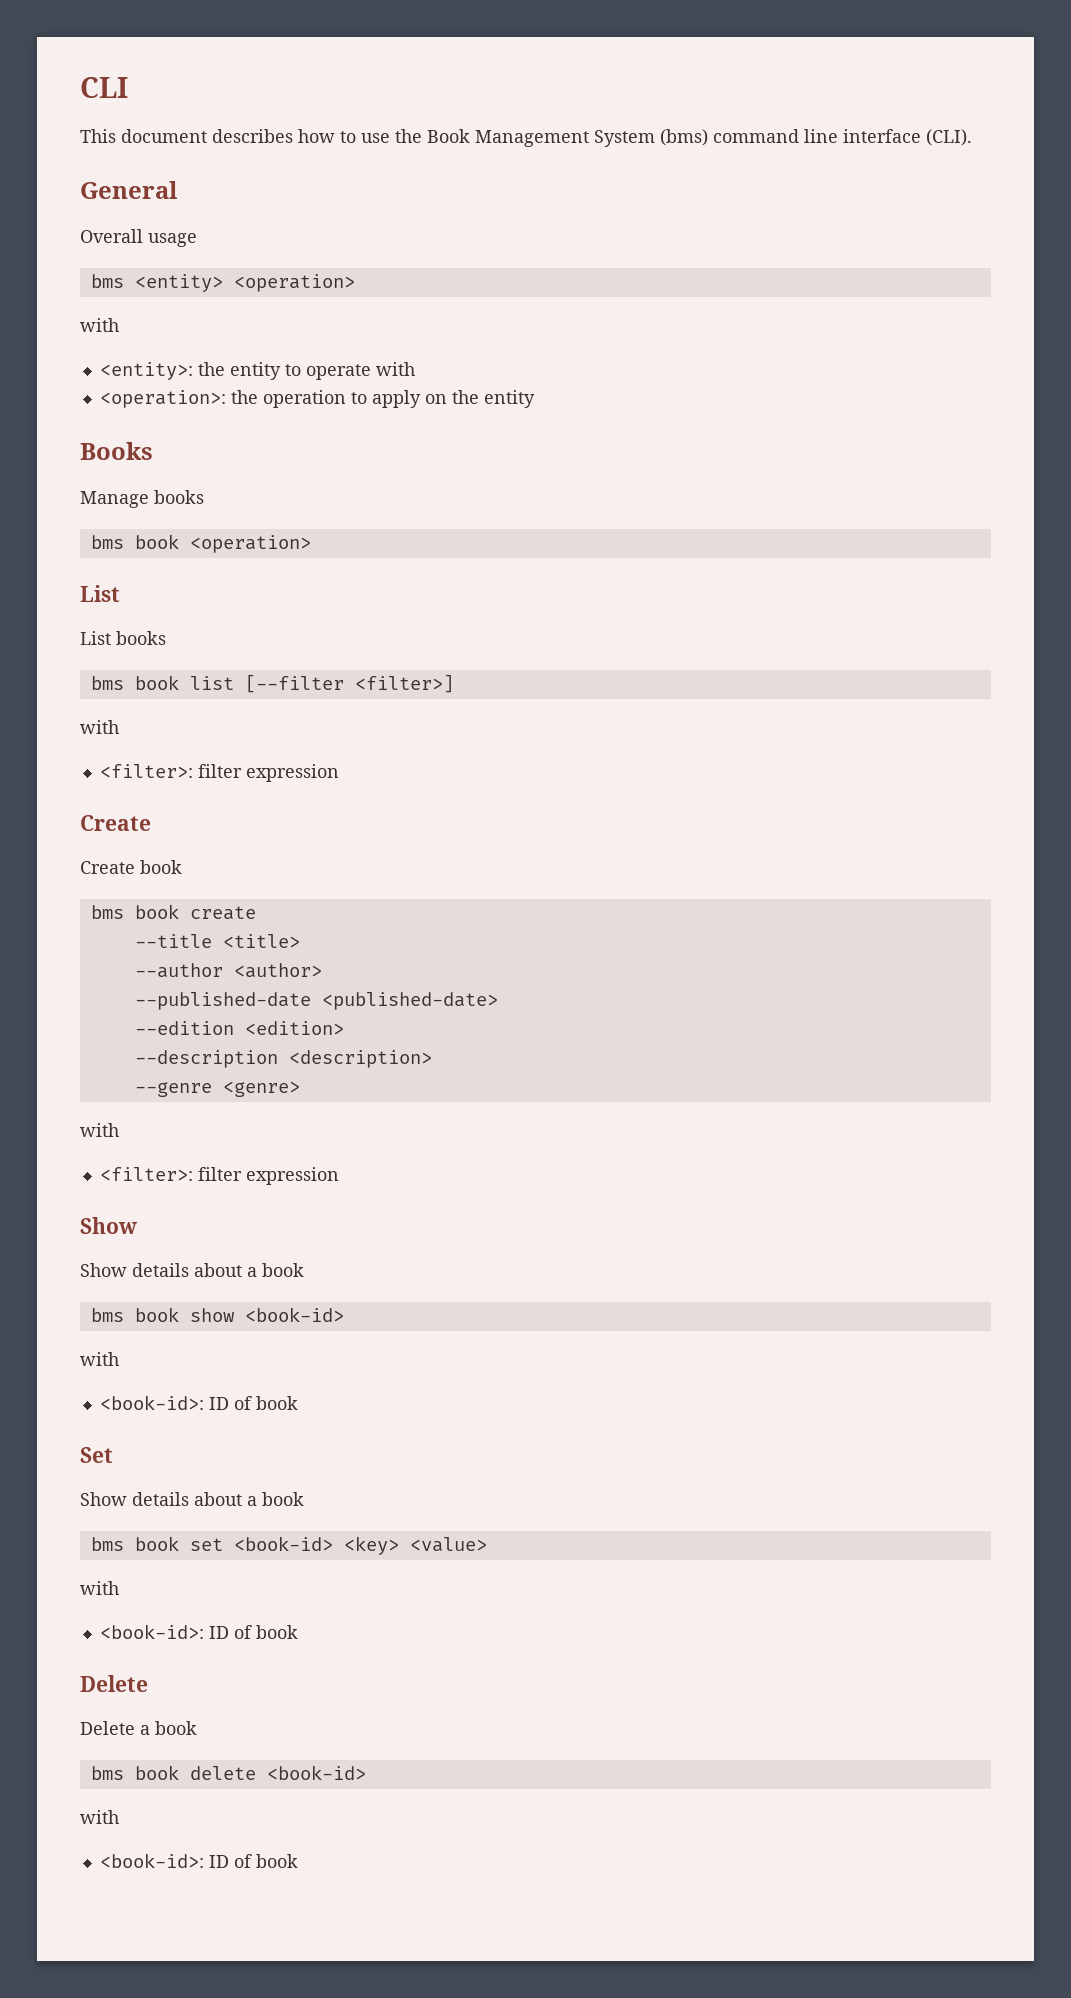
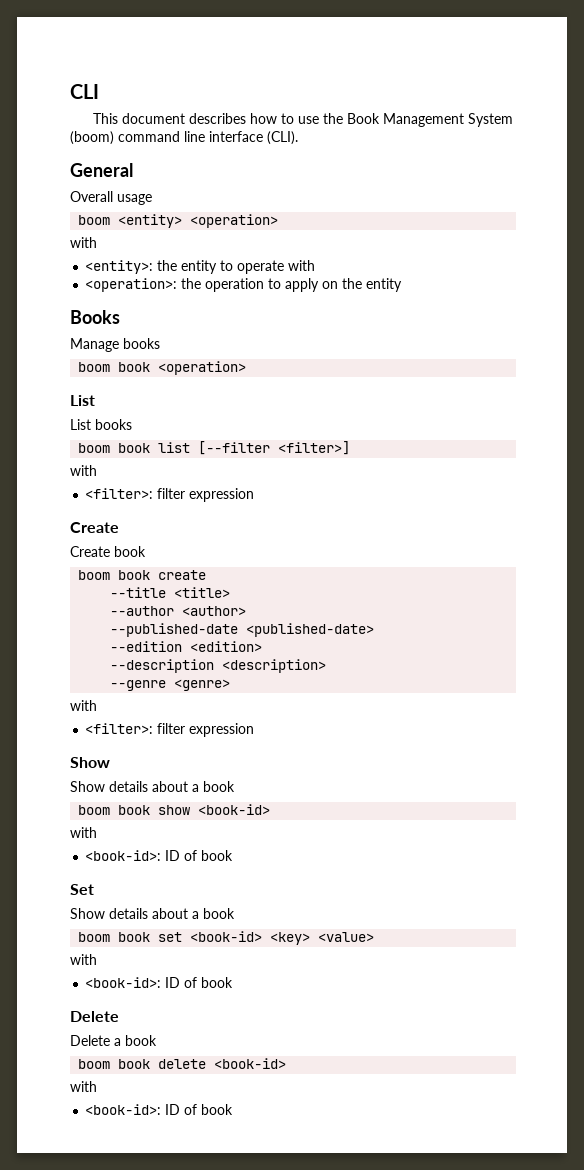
[660,129,708,146] (bms) -> [70,131,114,145] (boom)
[90,274,124,288] bms -> [78,215,111,225] boom
[90,535,124,549] bms -> [78,362,111,372] boom
[90,676,124,690] bms -> [78,443,111,453] boom
[90,905,124,919] bms -> [78,570,111,580] boom
[90,1308,124,1322] bms -> [78,805,111,815] boom
[90,1537,124,1551] bms -> [78,932,111,942] boom
[90,1766,124,1780] bms -> [78,1059,111,1069] boom

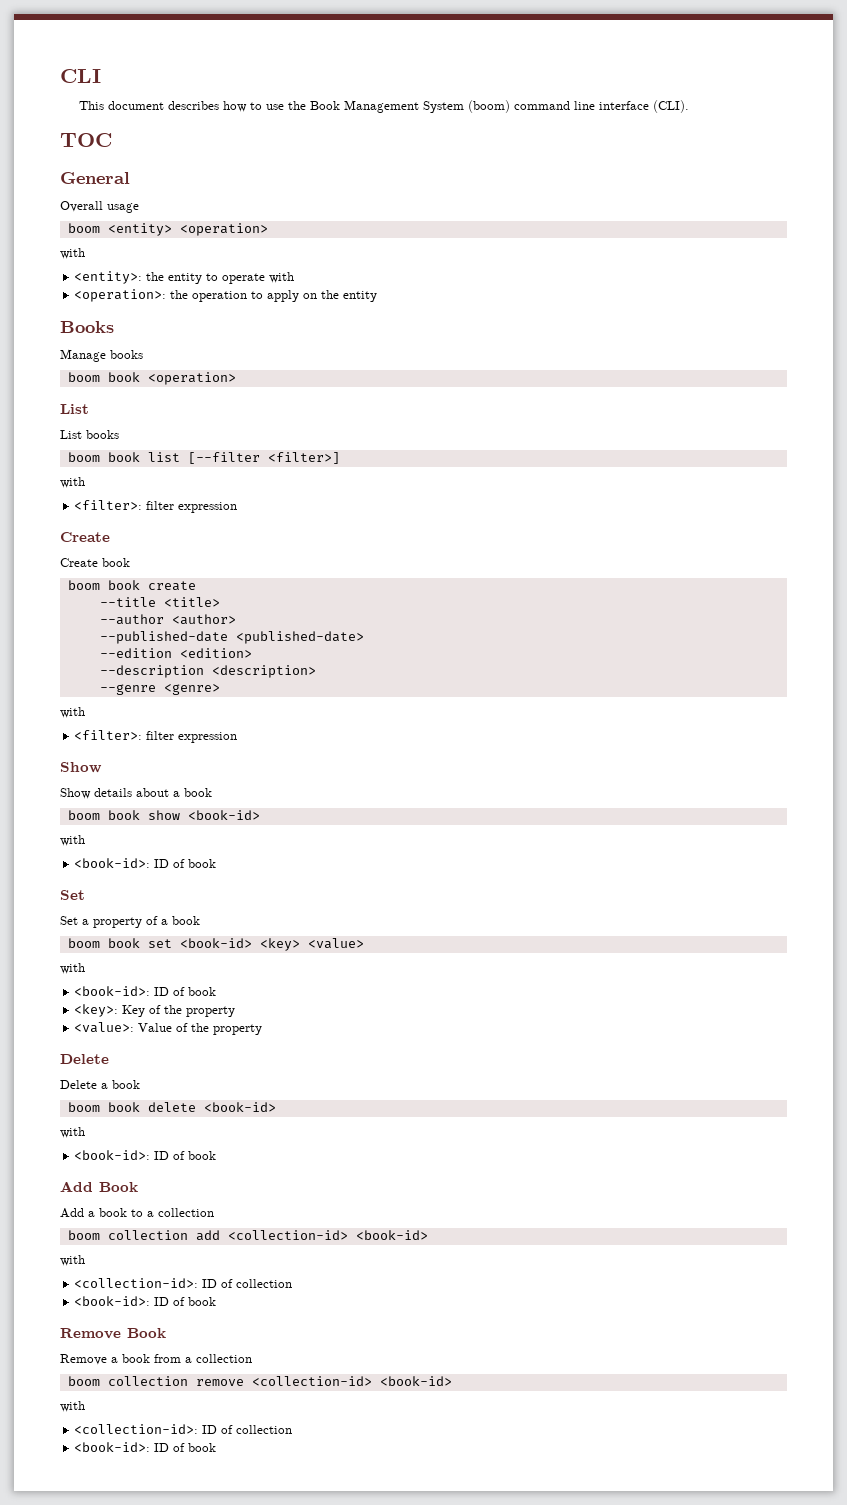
(298, 138) none -> [60,133,112,147] // TOC
[70,908,188,919] Show details about -> [60,916,158,928] Set a property of
(234, 982) none -> [74,1004,236,1017] [74,1022,263,1035] // <key>: Key of the property // <value>: Value of the property
(234, 1109) none -> [60,1181,138,1192] [60,1208,214,1218] [67,1230,428,1241] [60,1255,85,1266] [74,1278,293,1288] [74,1296,217,1306] [60,1328,166,1339] [60,1354,252,1365] [67,1376,452,1386] [60,1401,85,1412] [74,1424,293,1434] [74,1442,217,1452] // Add Book // Add a book to a collection // boom collection add <collection-id> <book-id> // with // <collection-id>: ID of collection // <book-id>: ID of book // Remove Book // Remove a book from a collection // boom collection remove <collection-id> <book-id> // with // <collection-id>: ID of collection // <book-id>: ID of book

